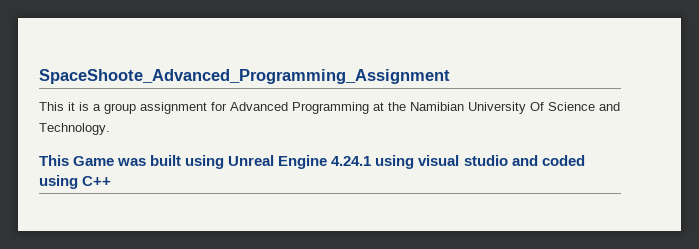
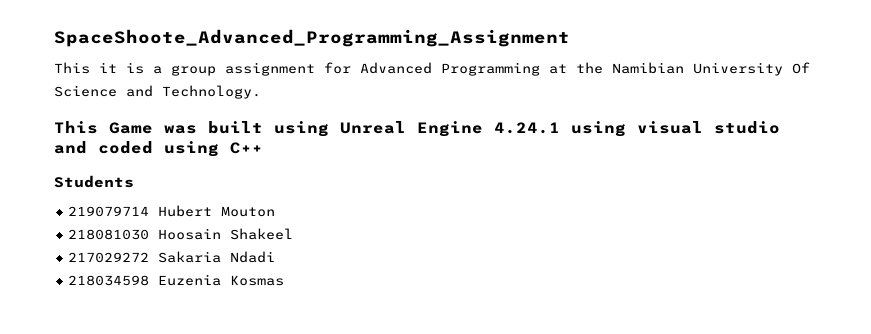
(112, 181) none -> [54,175,134,188] [68,205,276,217] [68,228,294,240] [68,251,276,263] [68,274,285,286] // Students // 219079714 Hubert Mouton // 218081030 Hoosain Shakeel // 217029272 Sakaria Ndadi // 218034598 Euzenia Kosmas

